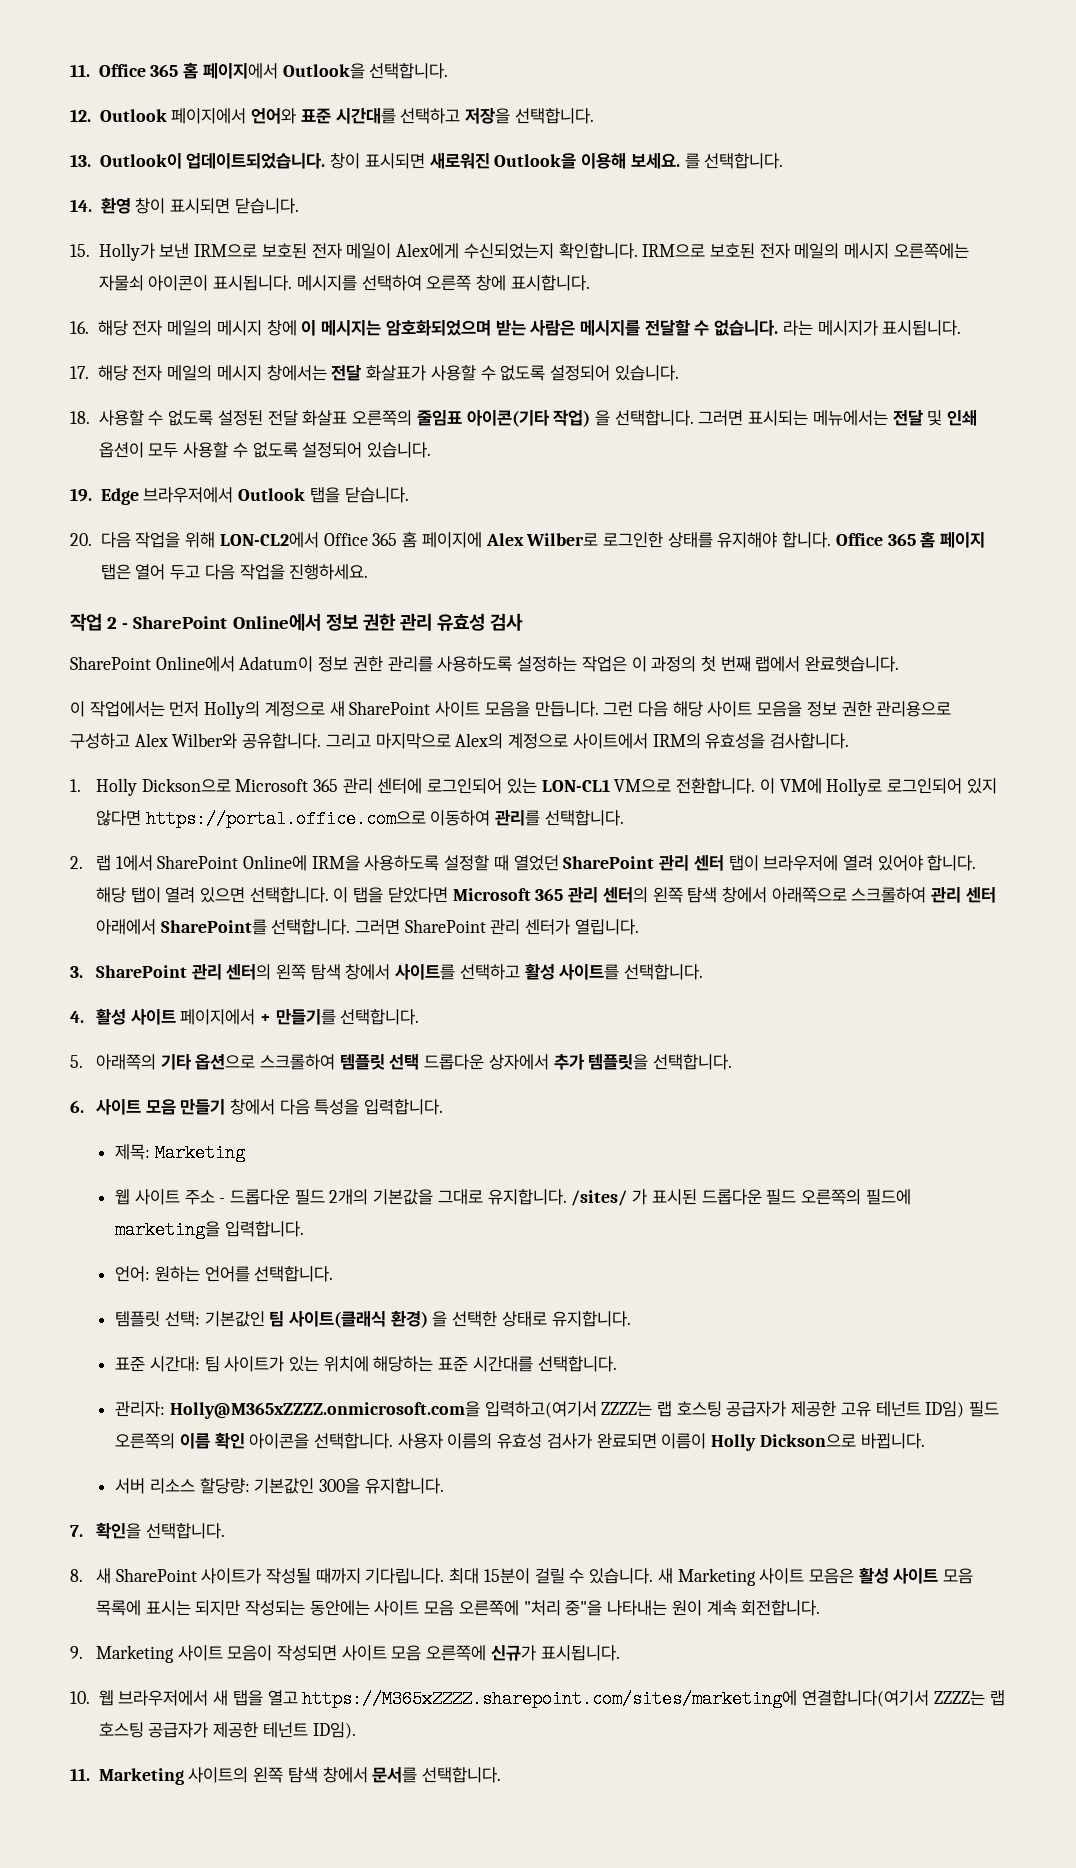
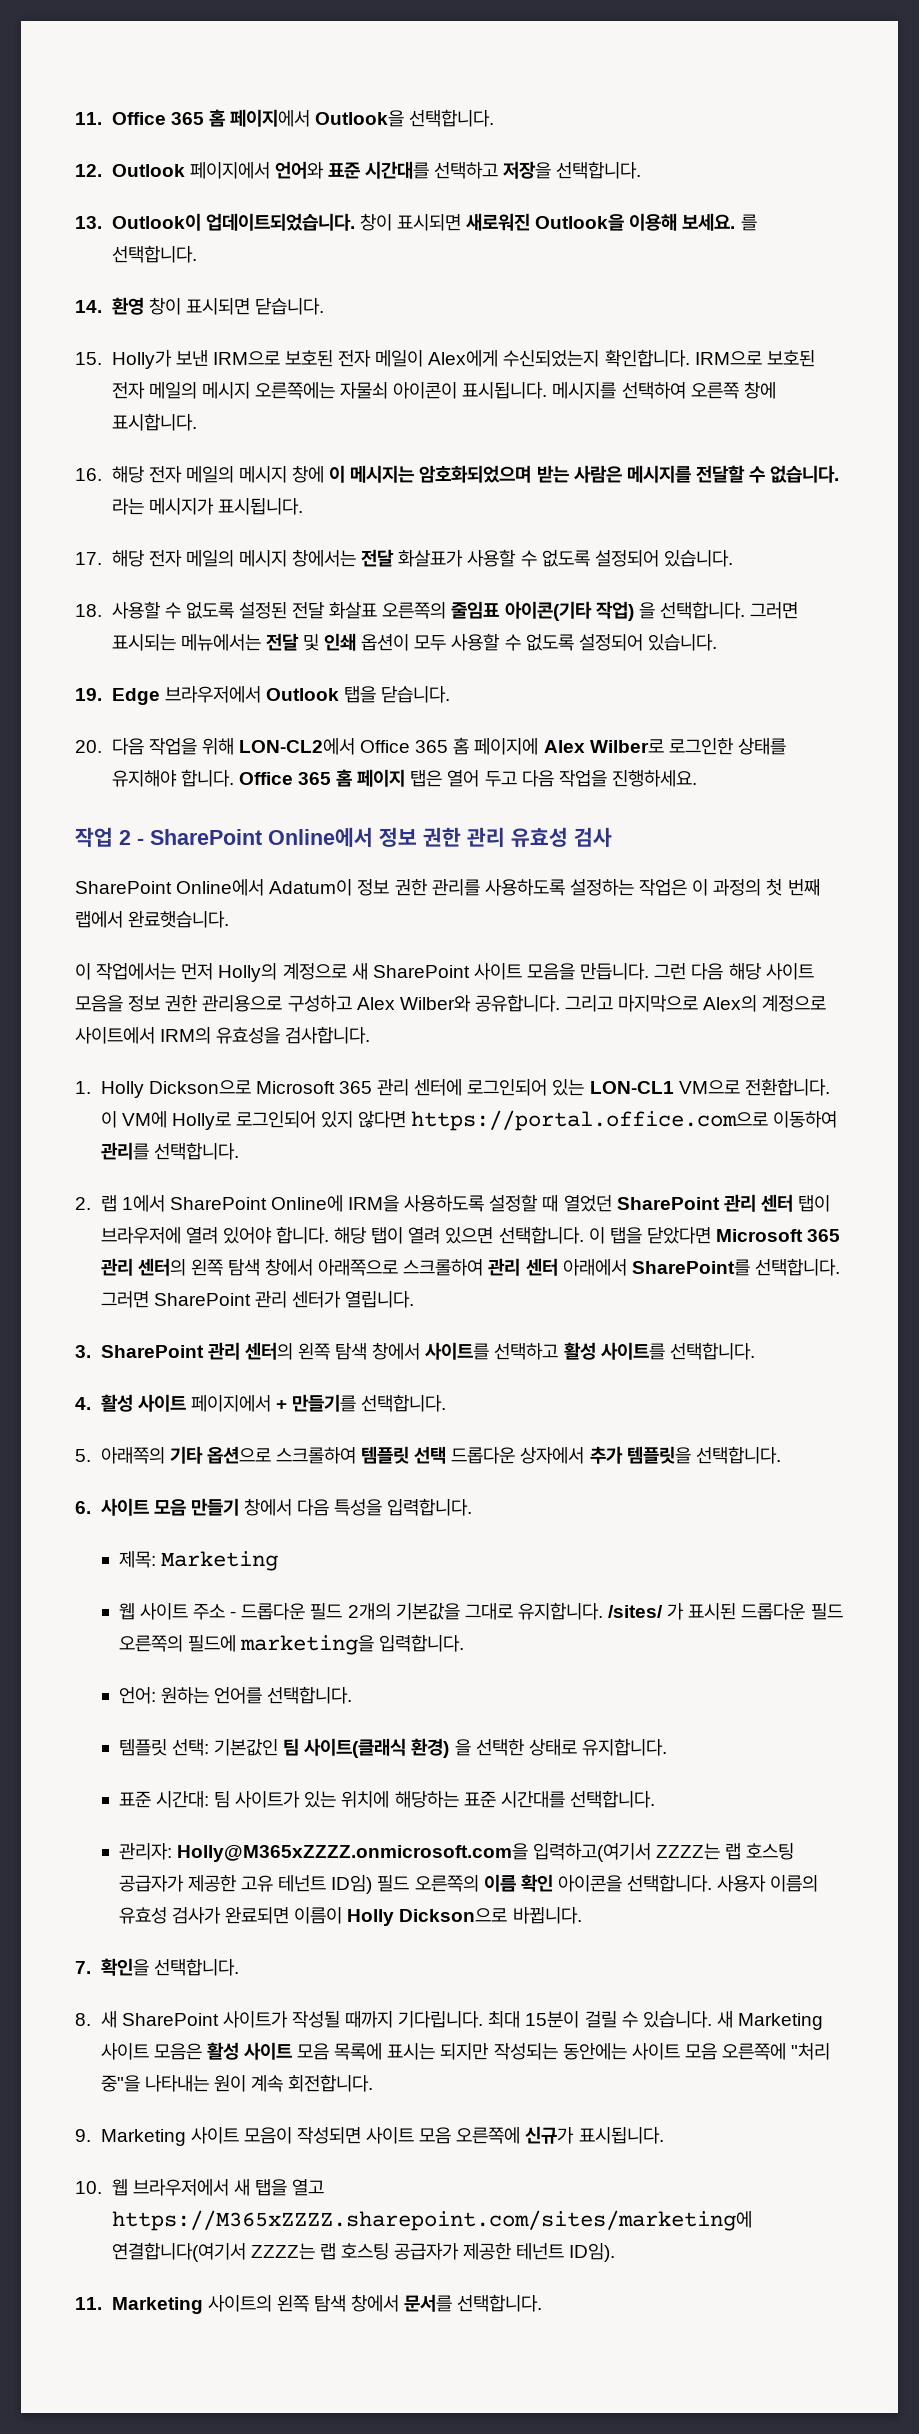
[115,1478,444,1494] // 서버 리소스 할당량: 기본값인 300을 유지합니다. -> (582, 1915) none

